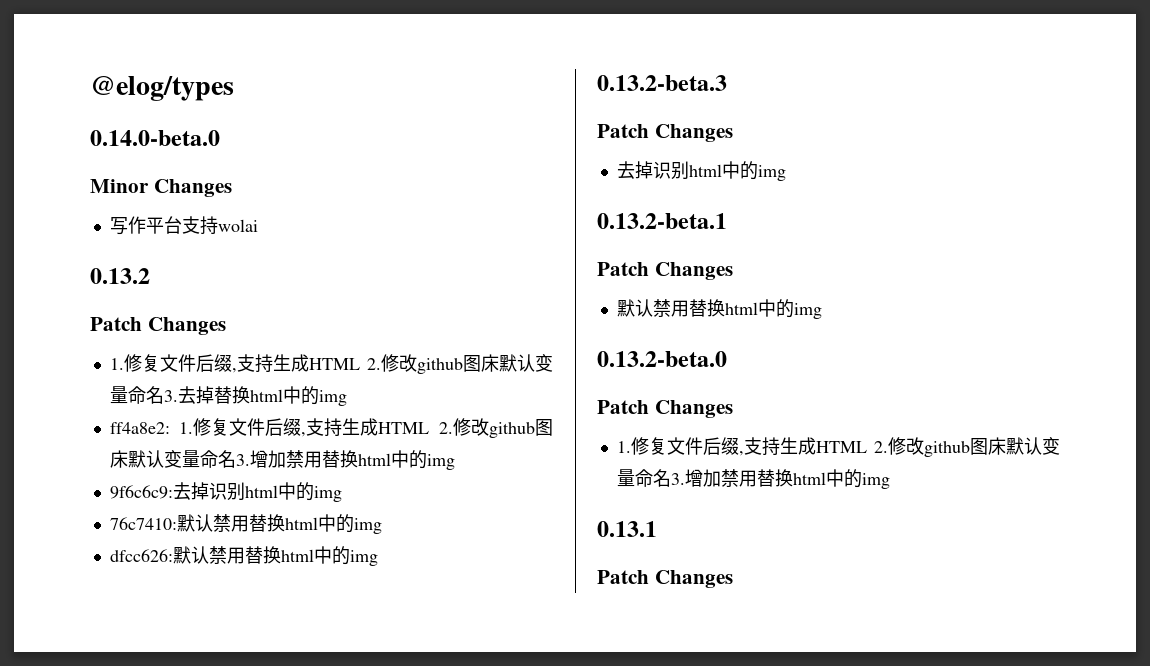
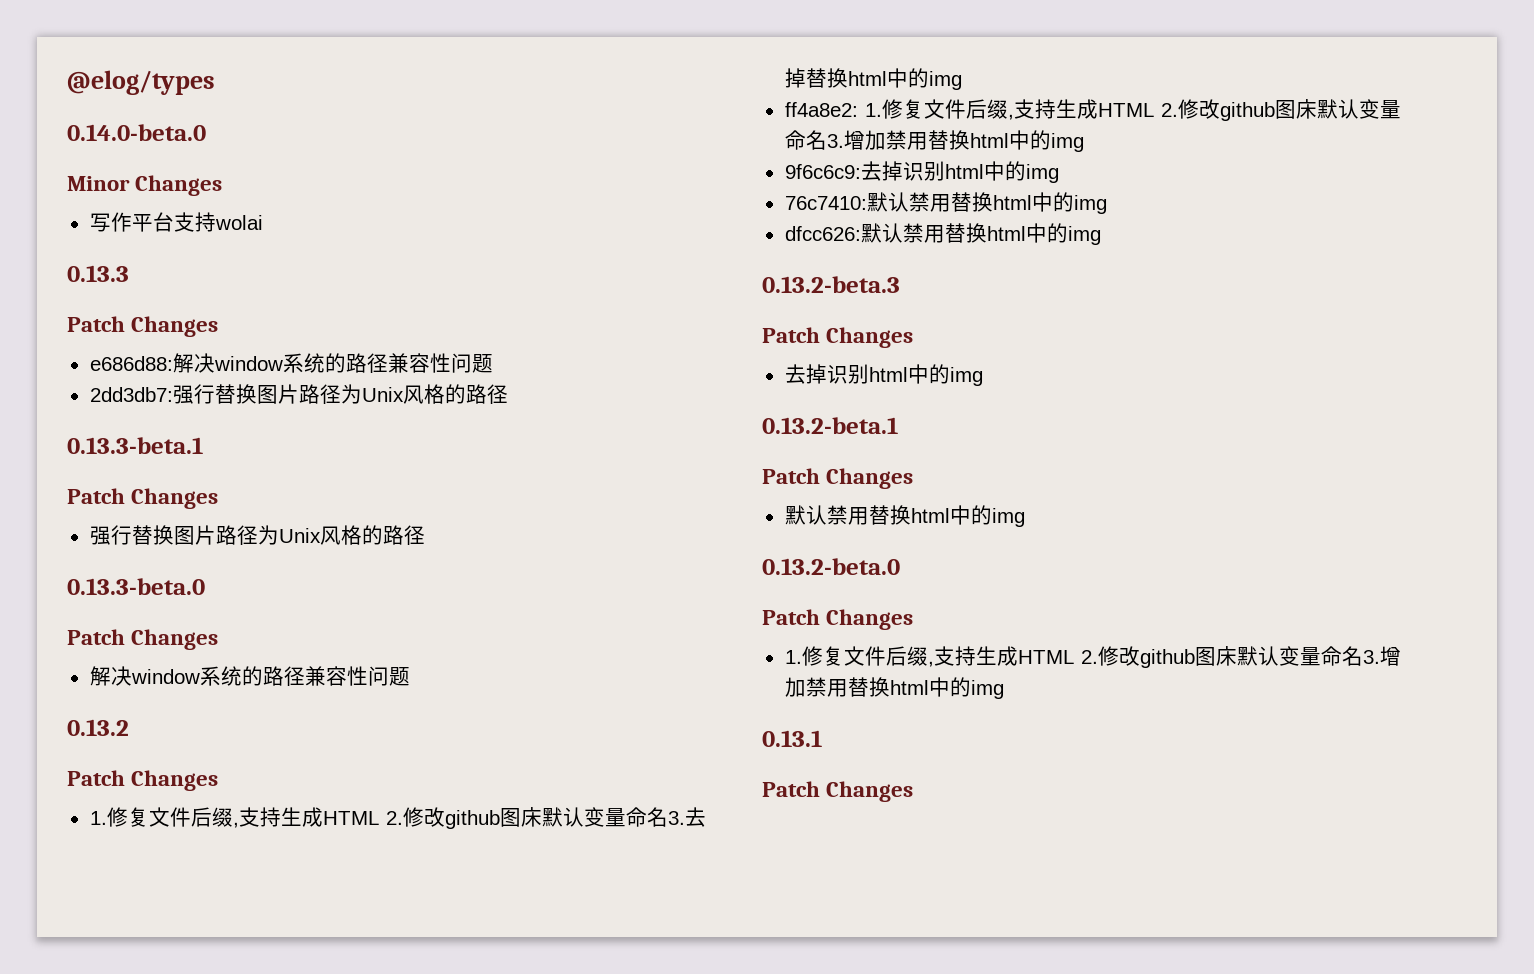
(258, 225) none -> [67,265,129,282] [67,316,219,337] [89,353,493,373] [89,384,508,404] [67,437,203,454] [67,488,219,509] [89,525,425,545] [67,578,205,595] [67,629,219,650] [89,666,410,686] // 0.13.3 // Patch Changes // e686d88:解决window系统的路径兼容性问题 // 2dd3db7:强行替换图片路径为Unix风格的路径 // 0.13.3-beta.1 // Patch Changes // 强行替换图片路径为Unix风格的路径 // 0.13.3-beta.0 // Patch Changes // 解决window系统的路径兼容性问题

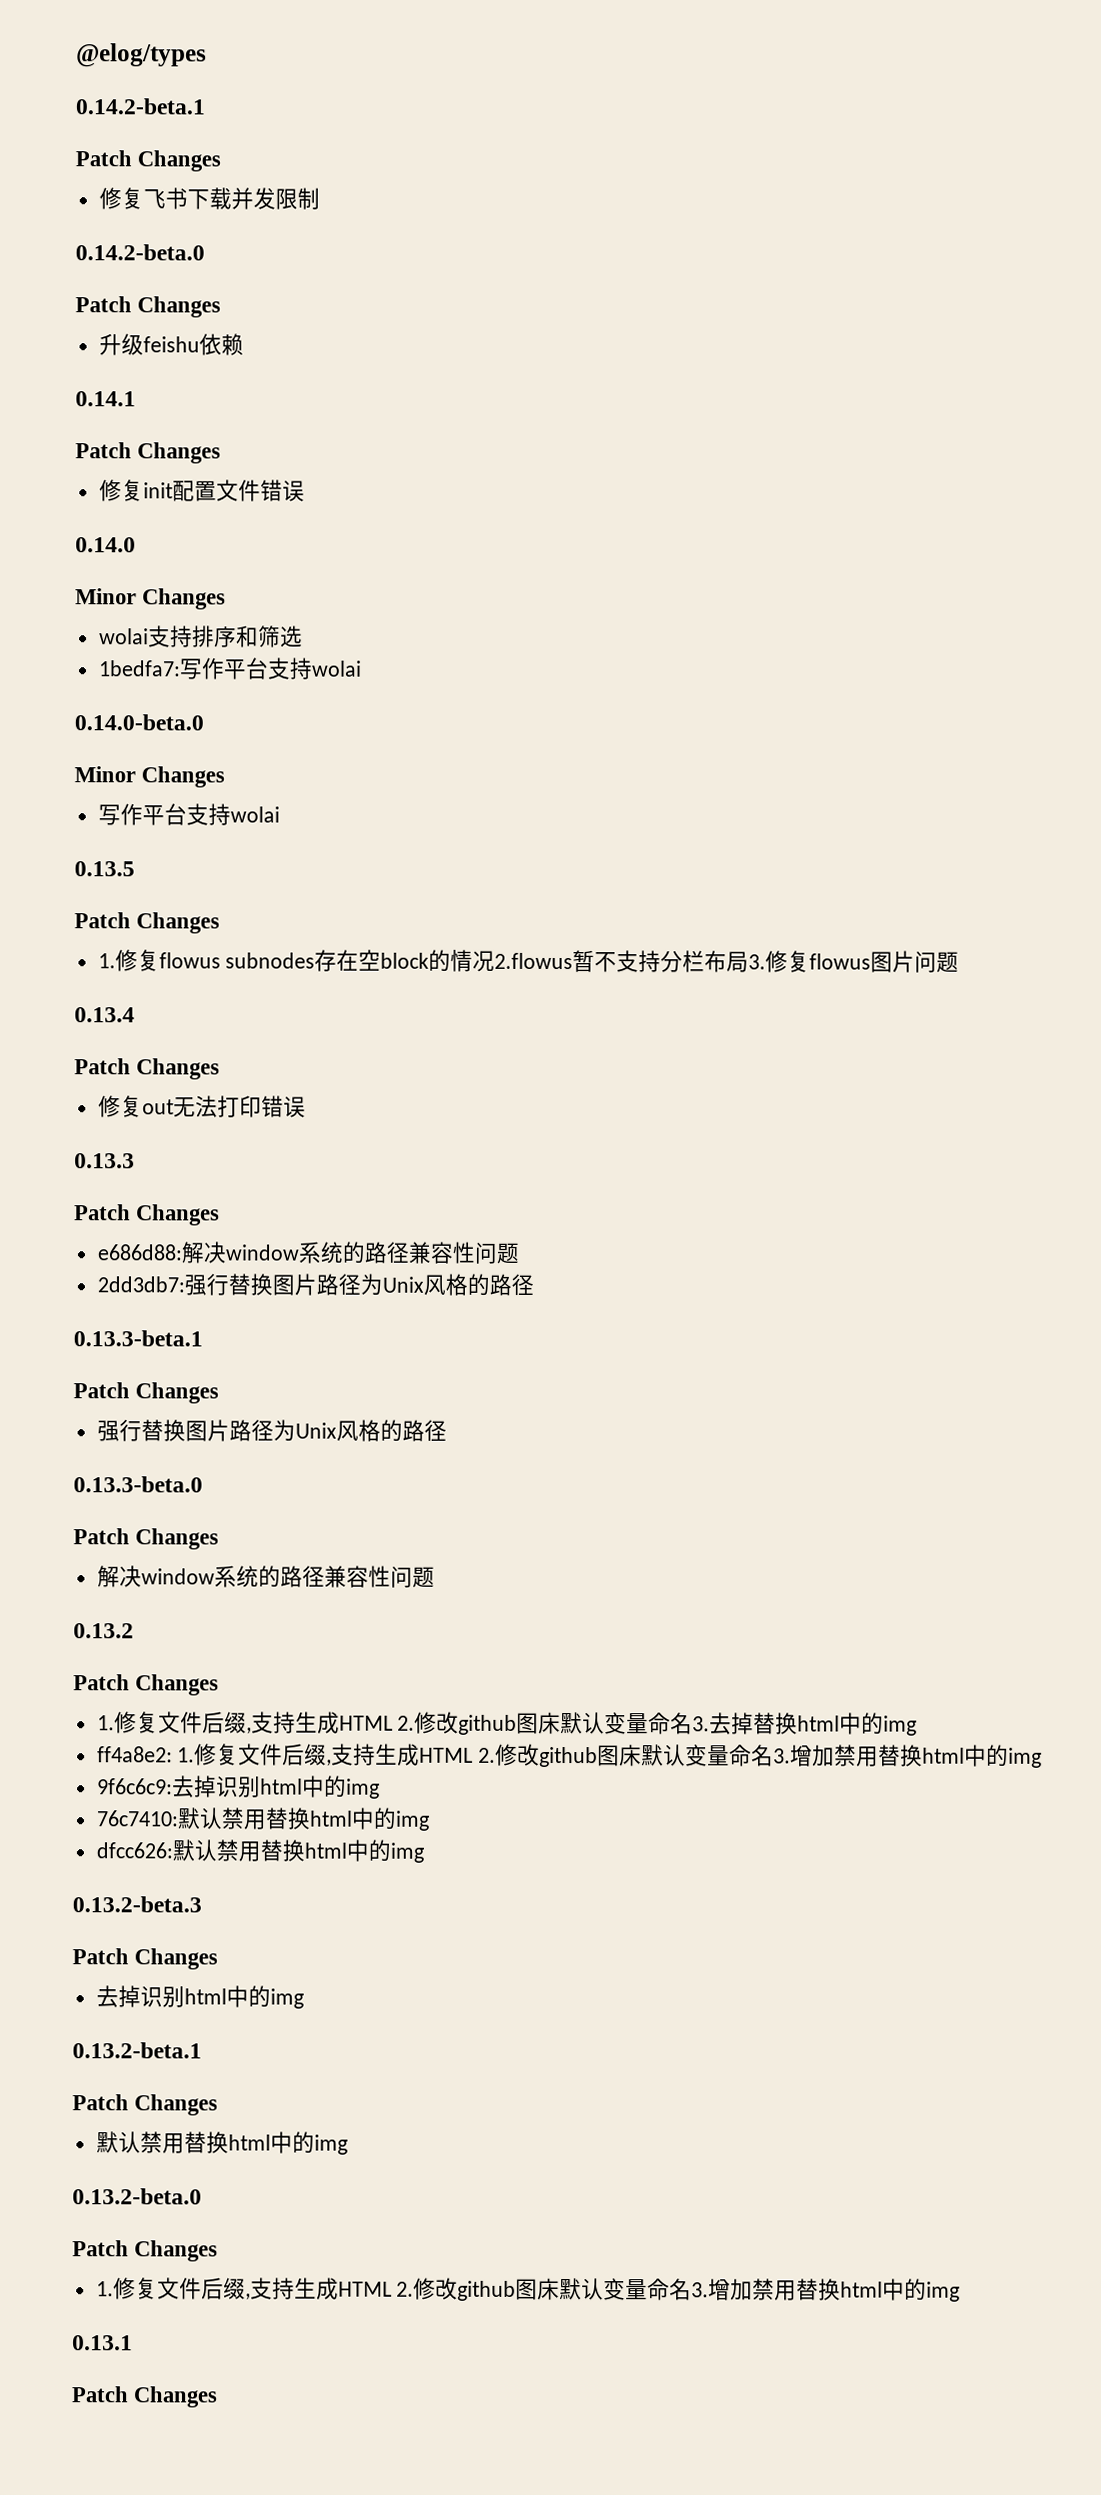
(215, 82) none -> [75,98,206,115] [75,150,222,172] [98,187,320,210] [75,244,205,261] [75,296,222,318] [98,333,244,356] [75,391,136,407] [75,442,222,464] [98,479,305,502] [75,537,136,553] [75,588,227,610] [98,625,303,648] [97,657,362,680] // 0.14.2-beta.1 // Patch Changes // 修复飞书下载并发限制 // 0.14.2-beta.0 // Patch Changes // 升级feishu依赖 // 0.14.1 // Patch Changes // 修复init配置文件错误 // 0.14.0 // Minor Changes // wolai支持排序和筛选 // 1bedfa7:写作平台支持wolai
(263, 222) none -> [74,861,135,877] [74,912,221,934] [97,949,960,973] [74,1007,135,1023] [74,1058,221,1080] [97,1095,306,1118] // 0.13.5 // Patch Changes // 1.修复flowus subnodes存在空block的情况2.flowus暂不支持分栏布局3.修复flowus图片问题 // 0.13.4 // Patch Changes // 修复out无法打印错误

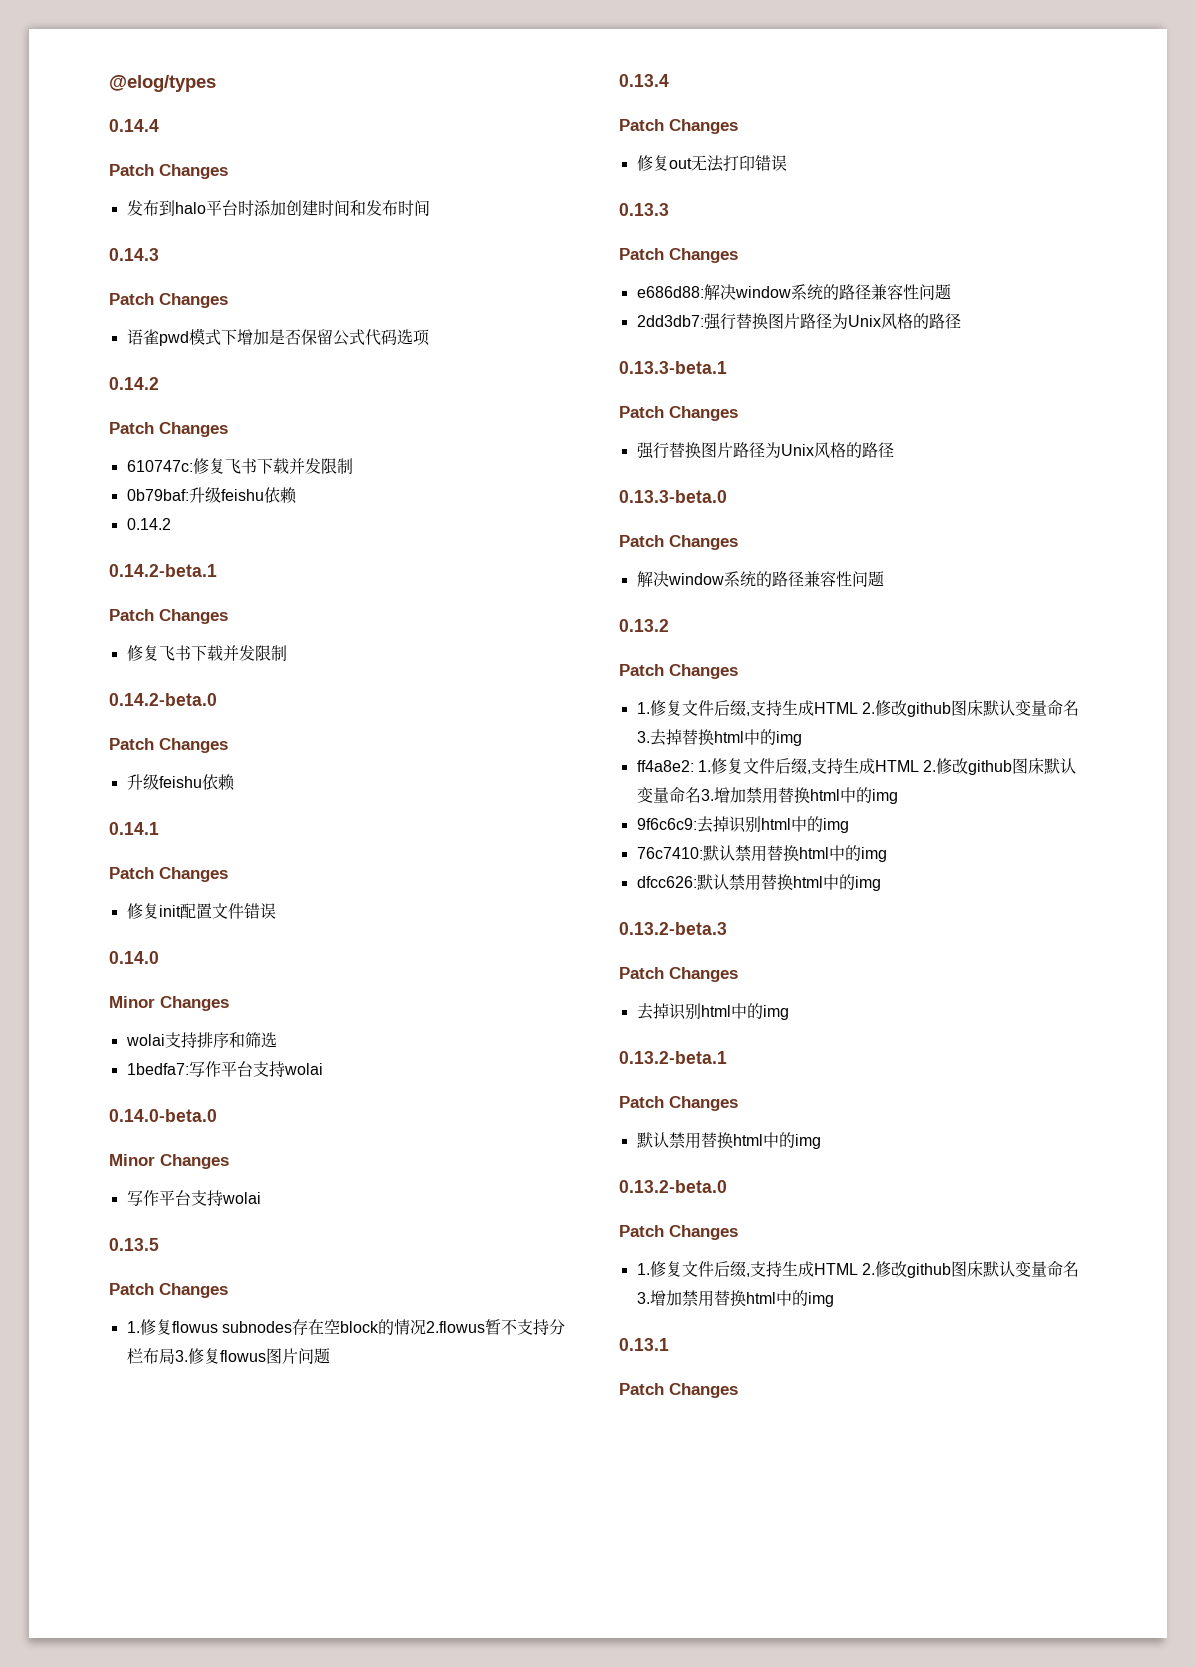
(207, 55) none -> [109,119,159,132] [109,164,228,179] [126,200,430,216] [109,248,159,261] [109,293,228,308] [126,328,430,346] [109,377,159,390] [109,422,228,437] [126,458,353,474] [126,487,297,504] [126,518,171,530] // 0.14.4 // Patch Changes // 发布到halo平台时添加创建时间和发布时间 // 0.14.3 // Patch Changes // 语雀pwd模式下增加是否保留公式代码选项 // 0.14.2 // Patch Changes // 610747c:修复飞书下载并发限制 // 0b79baf:升级feishu依赖 // 0.14.2

